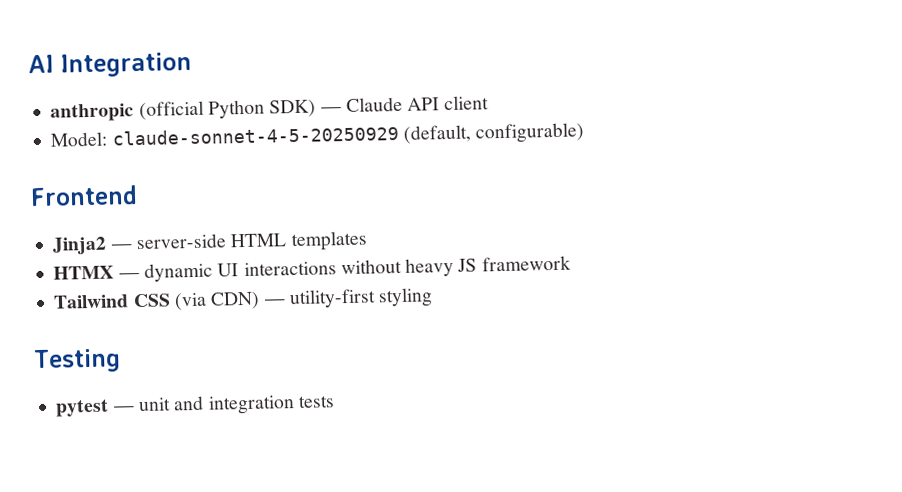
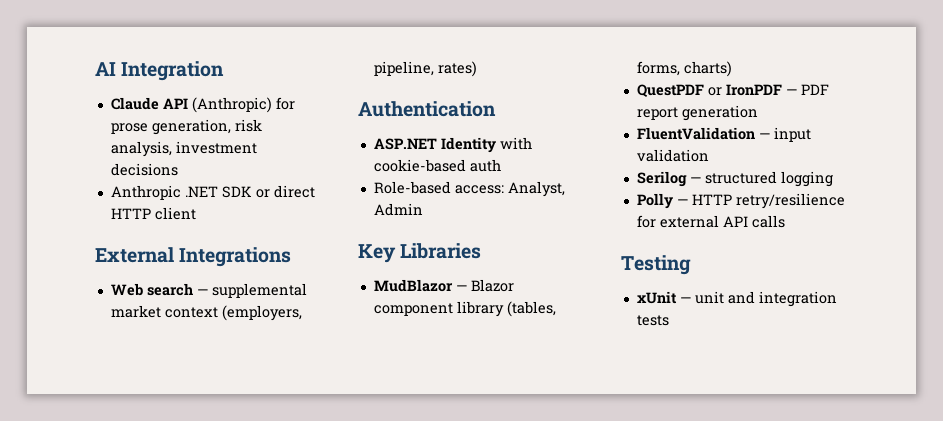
[50,95,490,122] [50,122,585,147] [30,185,138,207] [52,230,368,255] [53,255,571,282] [53,287,434,311] anthropic (official Python SDK) — Claude API client // Model: claude-sonnet-4-5-20250929 (default, configurable) // Frontend // Jinja2 — server-side HTML templates // HTMX — dynamic UI interactions without heavy JS framework // Tailwind CSS (via CDN) — utility-first styling -> [110,97,295,113] [110,119,262,135] [110,141,257,157] [110,163,178,176] [110,185,315,200] [110,207,196,220] [95,247,292,267] [110,283,307,298] [110,305,302,321] [373,61,477,77] [358,101,496,117] [373,137,532,153] [373,159,501,172] [373,181,565,197] [373,203,423,216] [358,243,482,263] [373,279,514,292] [373,301,556,317] [636,61,732,77] [636,84,829,97] [636,105,758,121] [636,127,811,142] [636,149,709,162] [636,171,833,187] [636,193,845,209] [636,215,785,228] Claude API (Anthropic) for prose generation, risk analysis, investment decisions // Anthropic .NET SDK or direct HTTP client // External Integrations // Web search — supplemental market context (employers, pipeline, rates) // Authentication // ASP.NET Identity with cookie-based auth // Role-based access: Analyst, Admin // Key Libraries // MudBlazor — Blazor component library (tables, forms, charts) // QuestPDF or IronPDF — PDF report generation // FluentValidation — input validation // Serilog — structured logging // Polly — HTTP retry/resilience for external API calls
[55,398,110,417] pytest -> [636,291,677,304] xUnit

